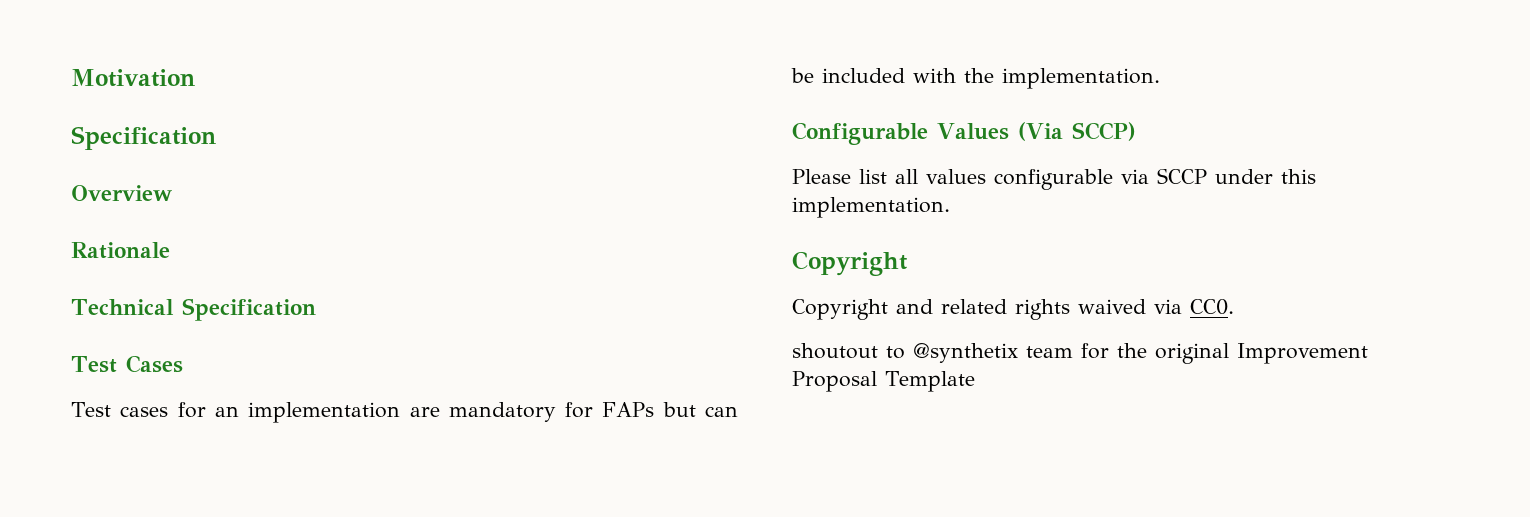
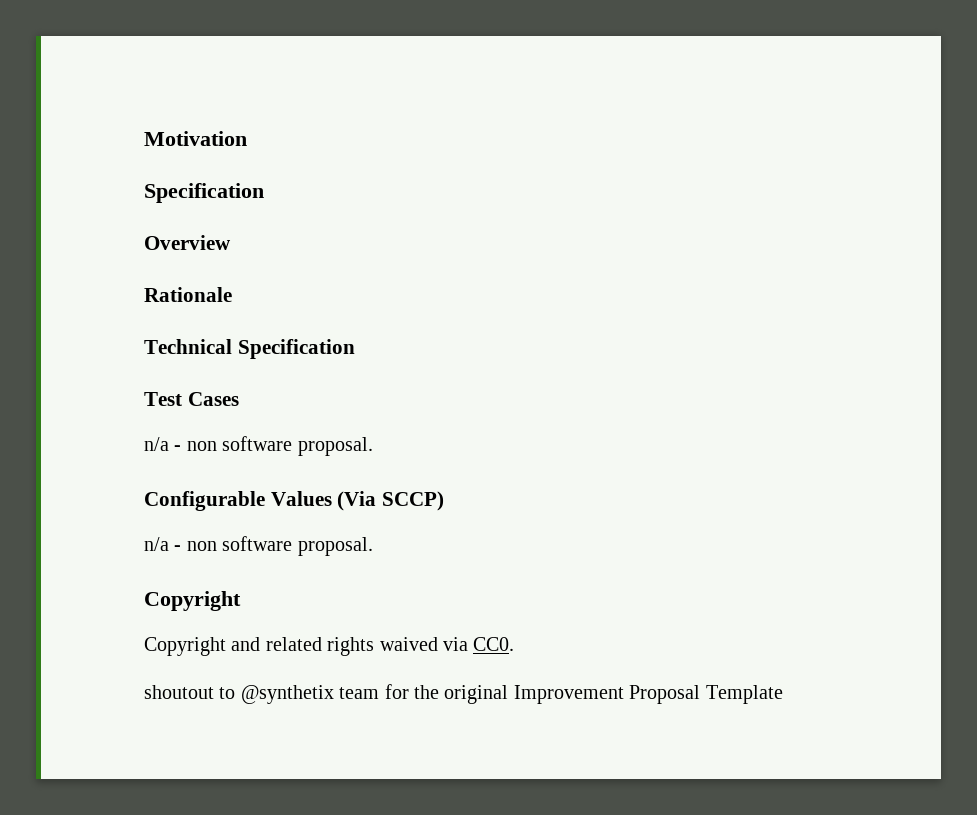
[71,402,739,423] [791,68,1160,89] [792,122,1136,145] [792,168,1316,190] [792,197,950,218] Test cases for an implementation are mandatory for FAPs but can be included with the implementation. // Configurable Values (Via SCCP) // Please list all values configurable via SCCP under this implementation. -> [144,436,373,456] [144,491,445,511] [144,536,373,556] n/a - non software proposal. // Configurable Values (Via SCCP) // n/a - non software proposal.

